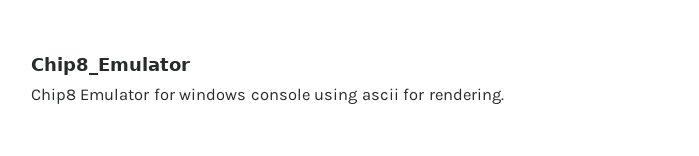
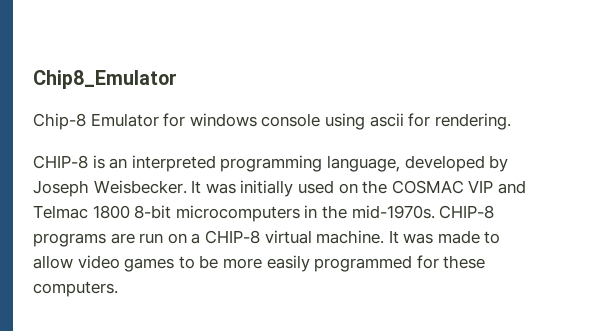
[31,88,76,104] Chip8 -> [33,113,86,130] Chip-8
(504, 96) none -> [33,155,509,172] [33,180,526,197] [33,205,495,222] [33,230,501,247] [33,255,486,272] [33,281,118,297] // CHIP-8 is an interpreted programming language, developed by Joseph Weisbecker. It was initially used on the COSMAC VIP and Telmac 1800 8-bit microcomputers in the mid-1970s. CHIP-8 programs are run on a CHIP-8 virtual machine. It was made to allow video games to be more easily programmed for these computers.

